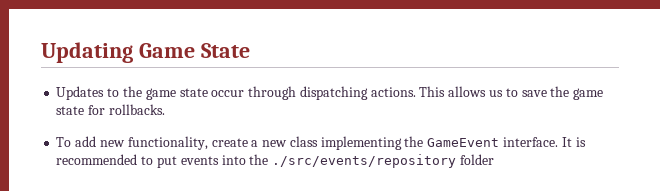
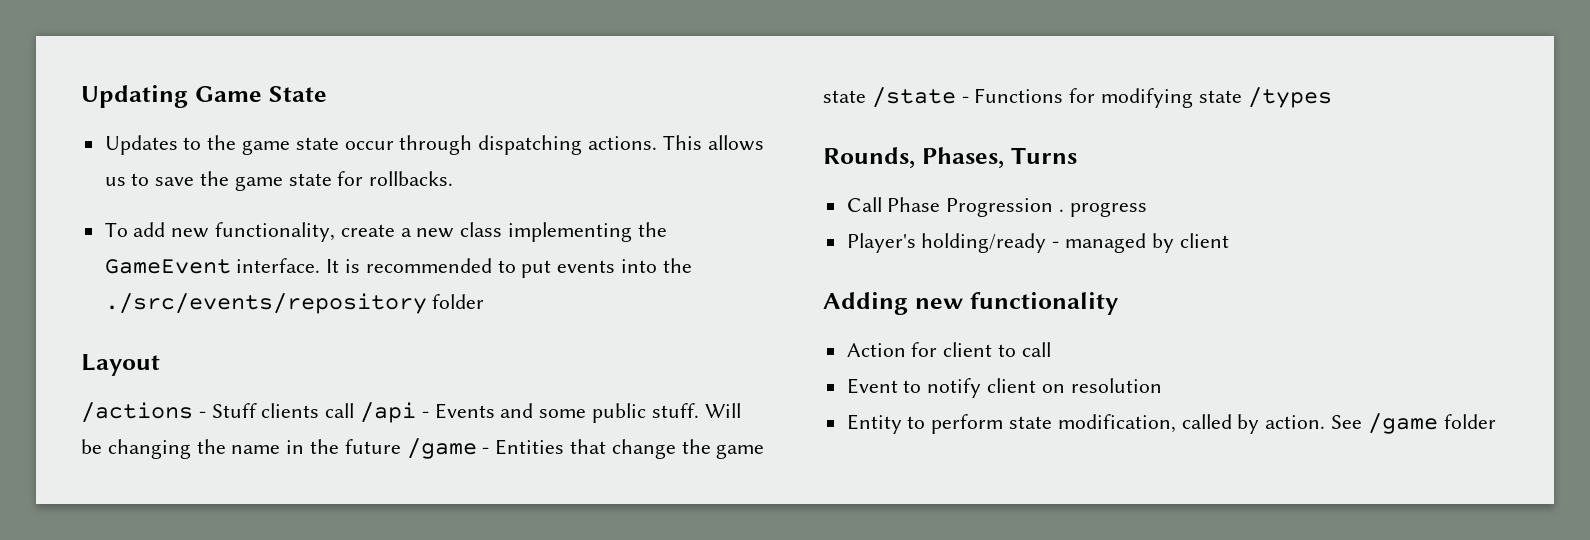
(494, 159) none -> [81,354,160,376] [81,402,741,423] [81,438,765,459] [823,87,1332,108] [823,147,1077,169] [846,197,1147,217] [846,233,1229,253] [823,292,1118,315] [846,342,1051,357] [846,378,1162,398] [846,413,1496,434] // Layout // /actions - Stuff clients call /api - Events and some public stuff. Will be changing the name in the future /game - Entities that change the game state /state - Functions for modifying state /types // Rounds, Phases, Turns // Call Phase Progression . progress // Player's holding/ready - managed by client // Adding new functionality // Action for client to call // Event to notify client on resolution // Entity to perform state modification, called by action. See /game folder

